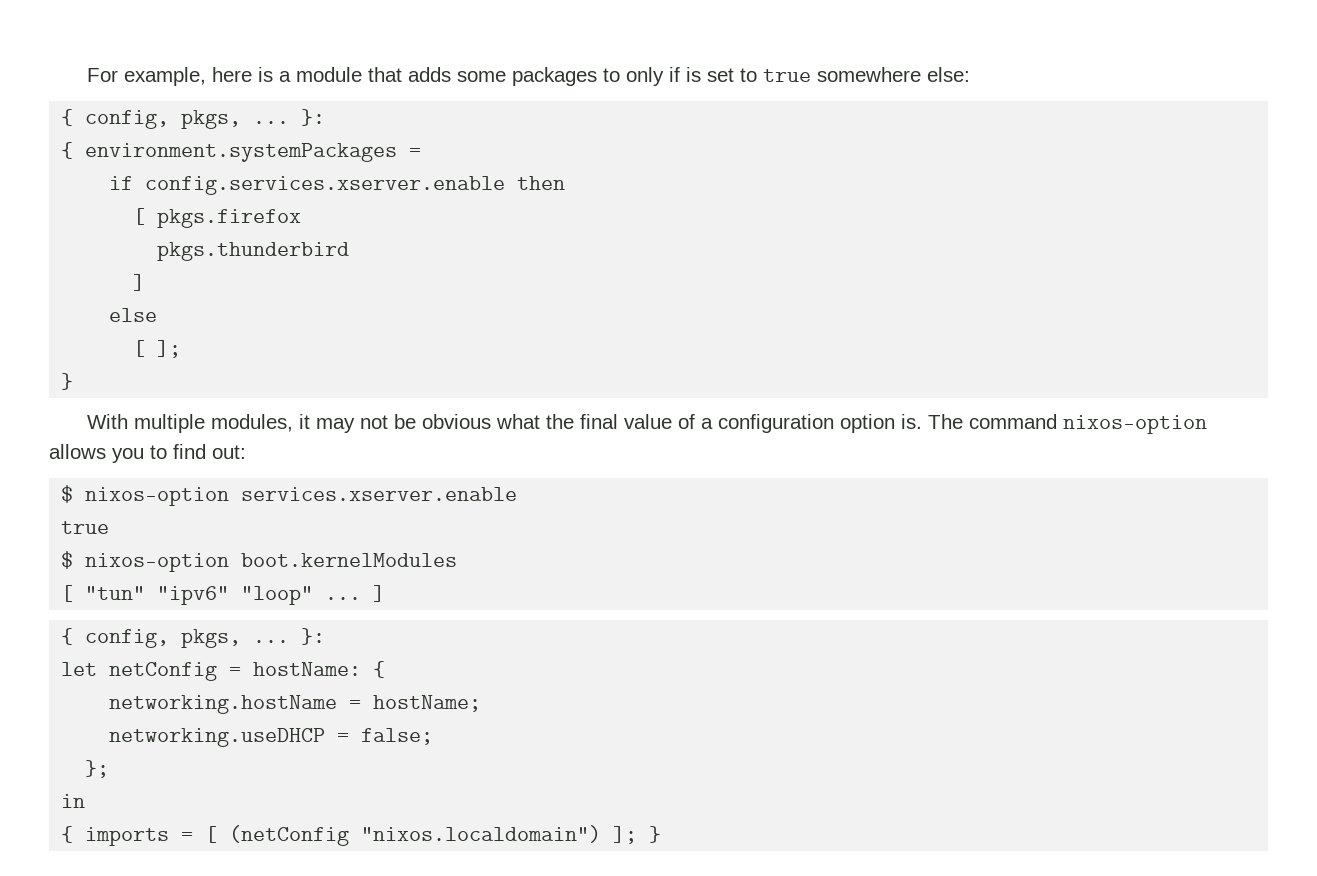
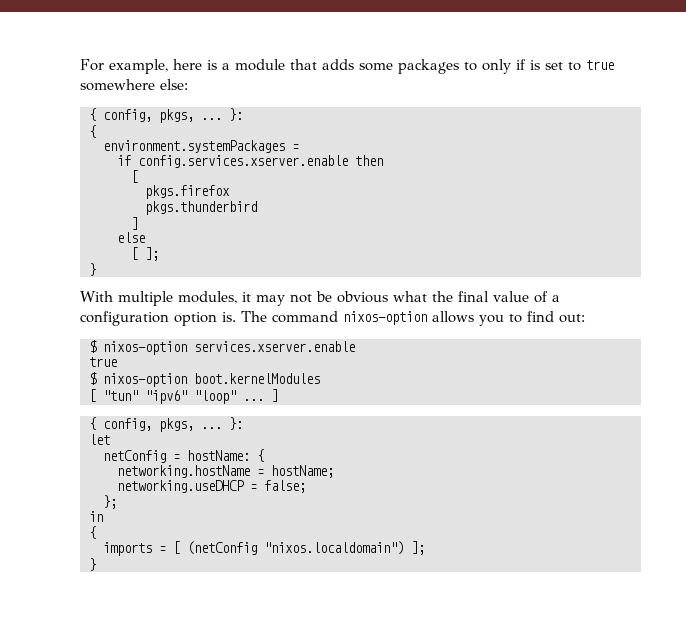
(74, 150) none -> (96, 131) //
(146, 216) none -> (138, 176) //
(98, 669) none -> (110, 439) //
(74, 834) none -> (96, 532) //
(638, 835) none -> (425, 548) //

